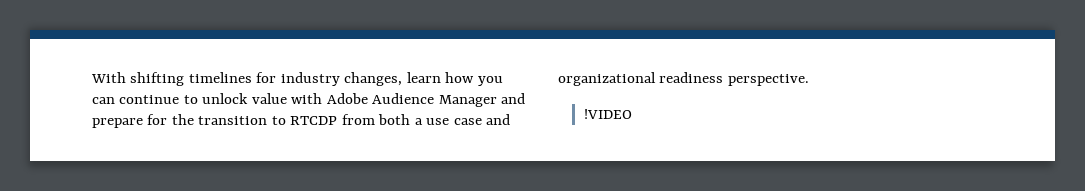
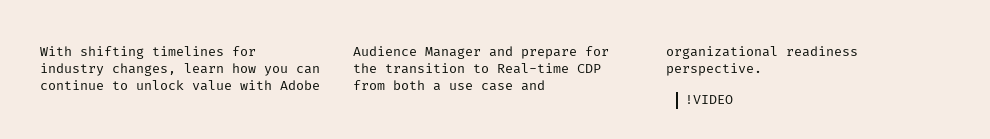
[290,116,338,125] RTCDP -> [497,63,601,74] Real-time CDP

